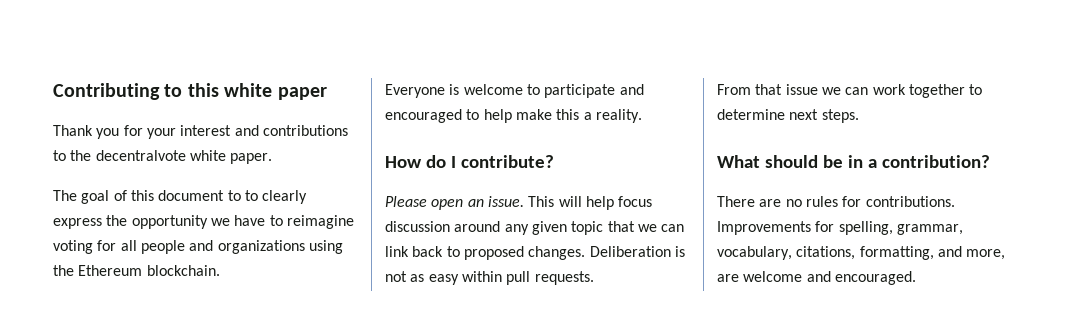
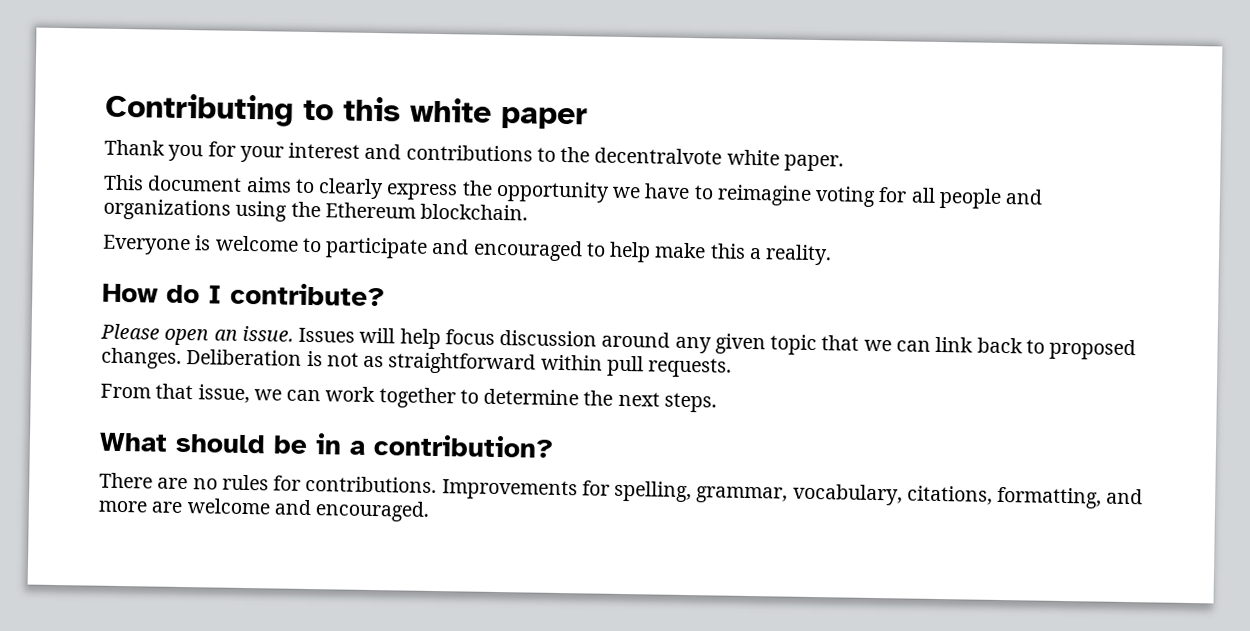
[53,190,241,204] The goal of this document to -> [103,174,292,193] This document aims
[528,196,555,207] This -> [298,327,356,343] Issues
[428,274,459,285] easy -> [388,352,537,375] straightforward
[785,84,818,95] issue -> [197,384,250,404] issue,
(785, 114) none -> [583,390,614,406] the
[966,249,1006,260] more, -> [98,500,147,513] more

